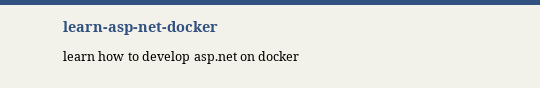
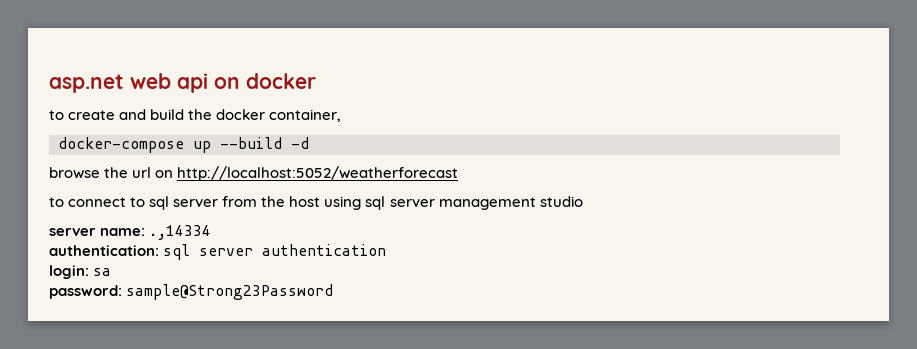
[63,21,218,35] [63,51,300,64] learn-asp-net-docker // learn how to develop asp.net on docker -> [49,73,316,93] [49,109,342,122] [58,137,309,153] [49,166,459,181] [49,196,583,210] [49,225,212,240] [49,244,387,260] [49,265,112,279] [49,284,334,300] asp.net web api on docker // to create and build the docker container, // docker-compose up --build -d // browse the url on http://localhost:5052/weatherforecast // to connect to sql server from the host using sql server management studio // server name: .,14334 // authentication: sql server authentication // login: sa // password: sample@Strong23Password

